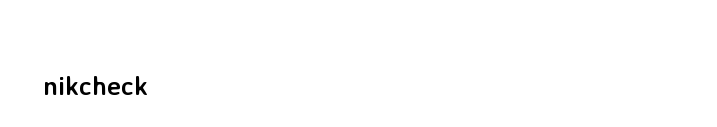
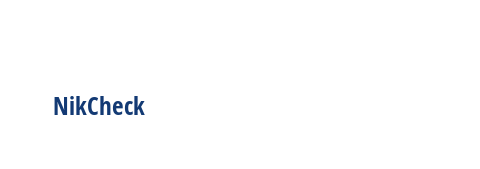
[43,76,148,95] nikcheck -> [53,96,145,115] NikCheck

